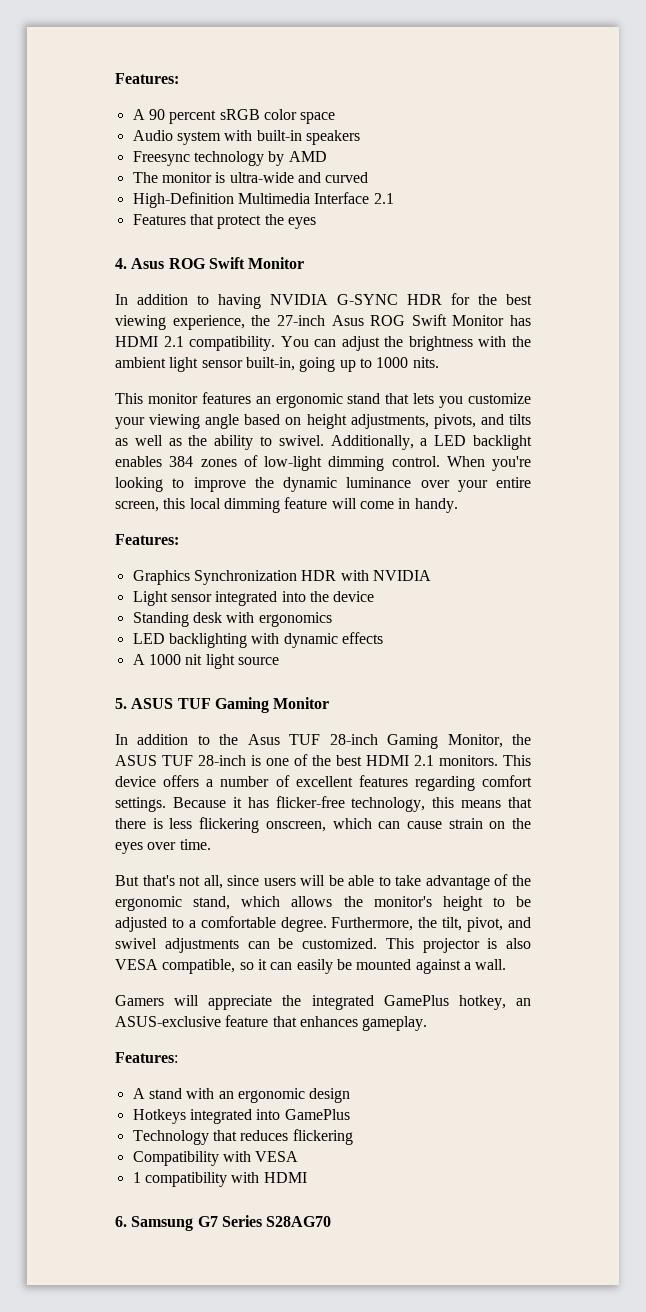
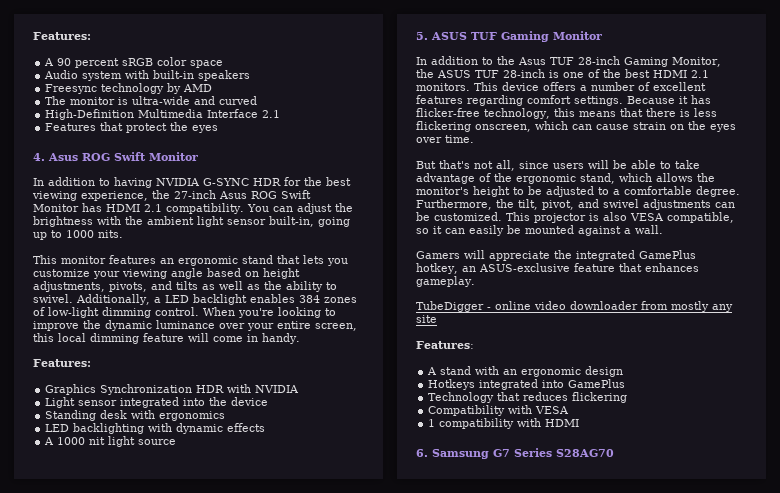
(428, 1023) none -> [416,301,733,312] [416,315,437,323] // TubeDigger - online video downloader from mostly any site

